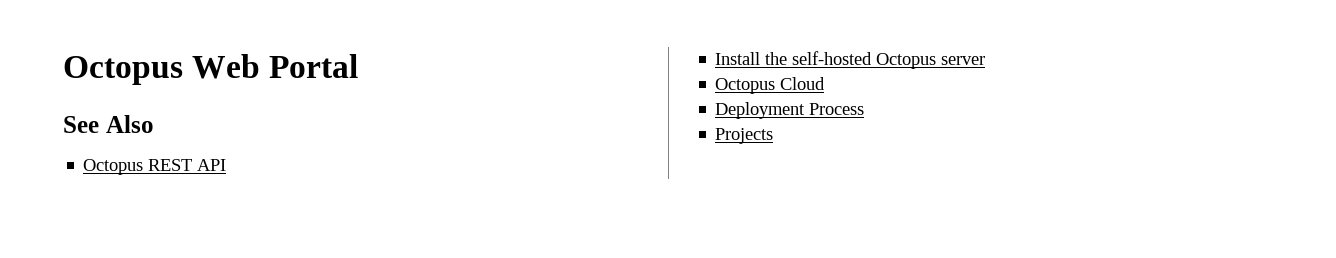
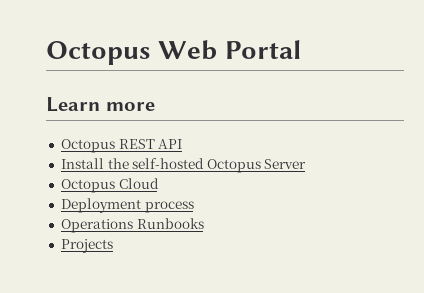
[63,115,154,133] See Also -> [46,97,155,112] Learn more
[941,56,986,65] server -> [264,159,307,169] Server
[809,103,865,115] Process -> [144,201,194,213] [60,218,204,233] process // Operations Runbooks

